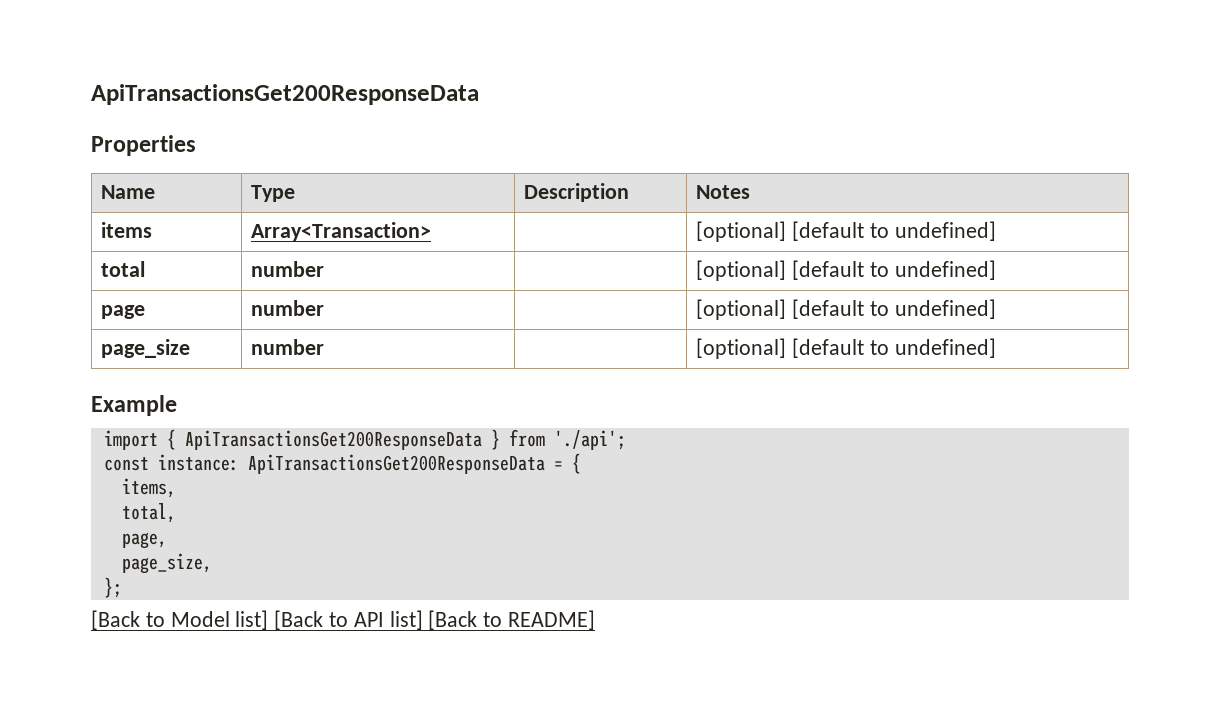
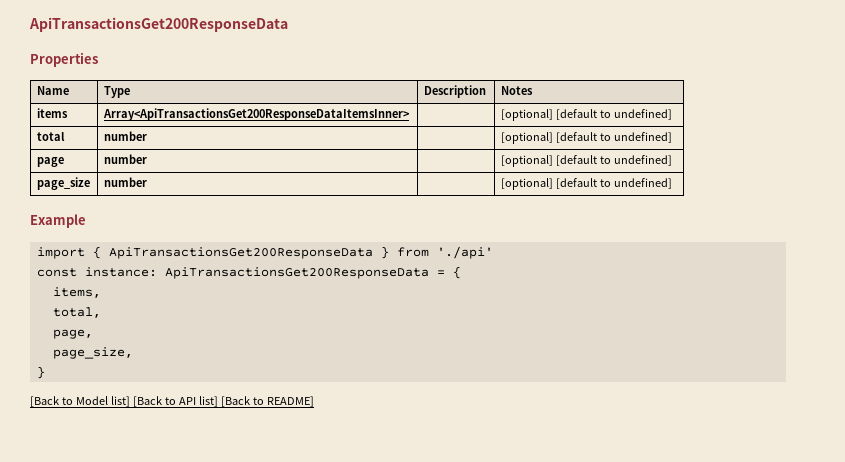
[251,222,432,241] Array<Transaction> -> [102,108,410,121] Array<ApiTransactionsGet200ResponseDataItemsInner>
[553,430,626,450] './api'; -> [436,246,493,259] './api'
[103,577,122,598] }; -> [36,366,45,379] }

